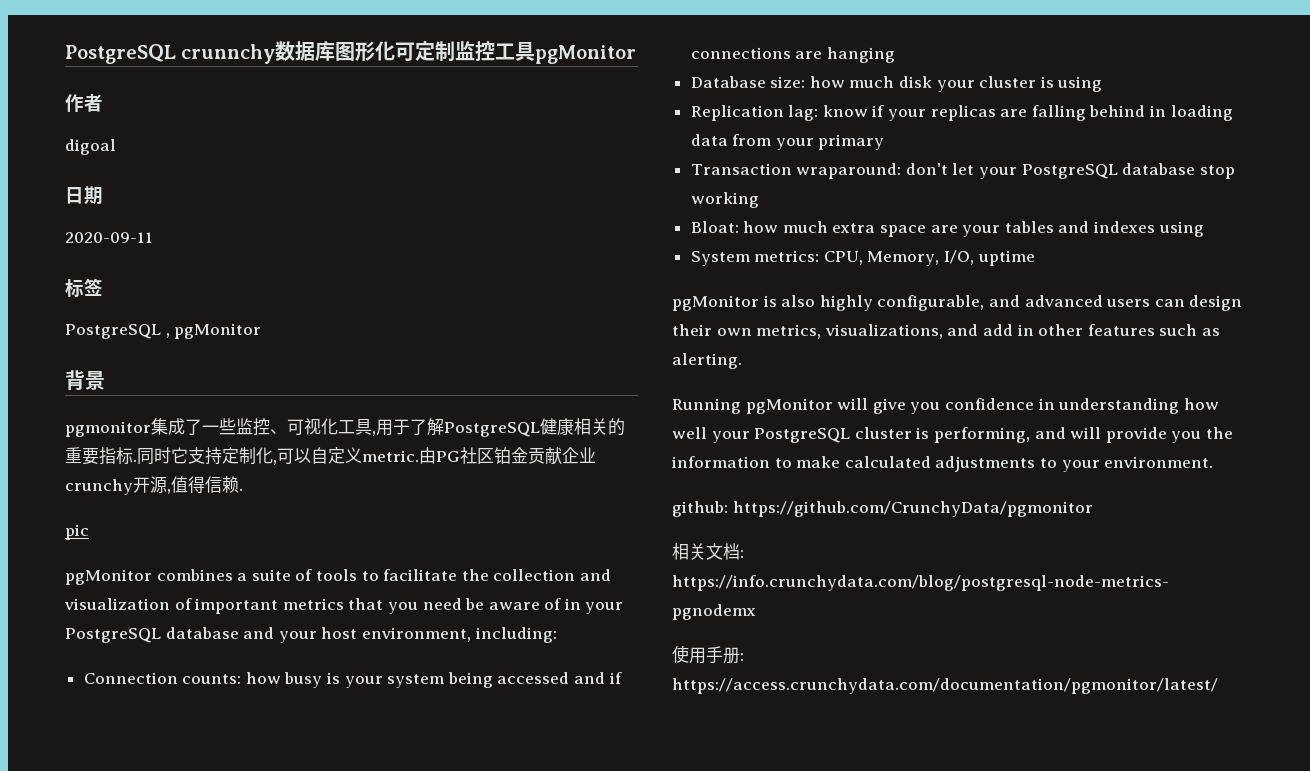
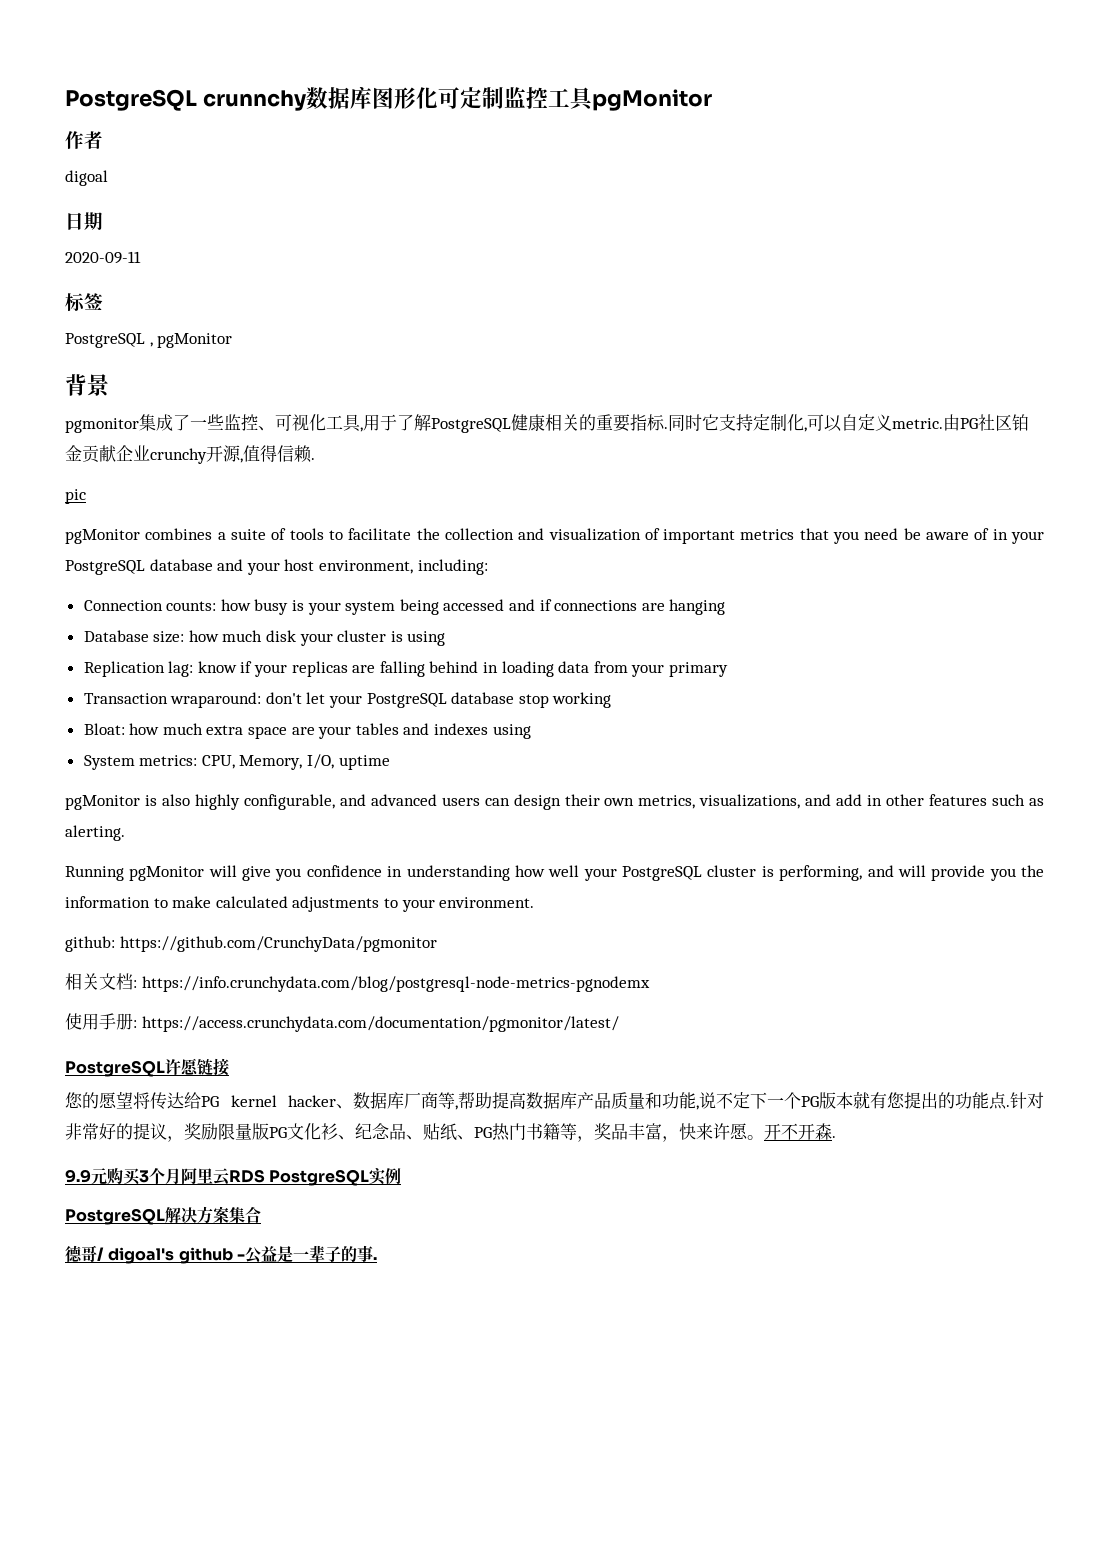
(1218, 686) none -> [65,1058,229,1077] [65,1091,1044,1110] [65,1123,836,1142] [65,1168,402,1186] [65,1206,261,1225] [65,1245,377,1264] // PostgreSQL许愿链接 // 您的愿望将传达给PG kernel hacker、数据库厂商等,帮助提高数据库产品质量和功能,说不定下一个PG版本就有您提出的功能点.针对非常好的提议，奖励限量版PG文化衫、纪念品、贴纸、PG热门书籍等，奖品丰富，快来许愿。开不开森. // 9.9元购买3个月阿里云RDS PostgreSQL实例 // PostgreSQL解决方案集合 // 德哥/ digoal's github -公益是一辈子的事.

